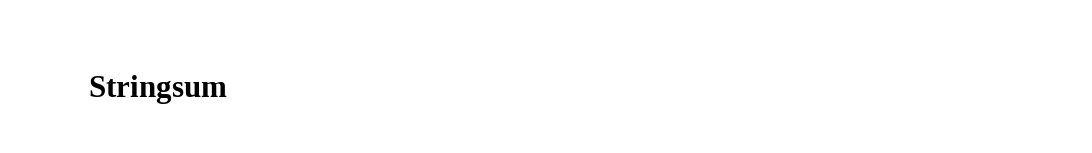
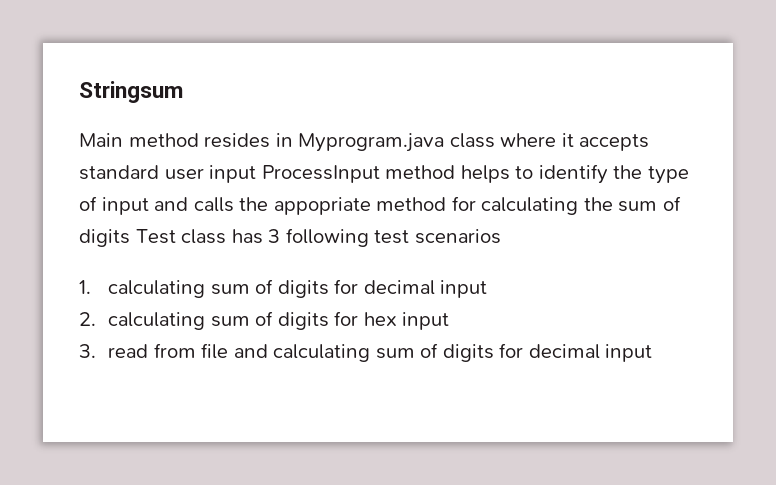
(227, 89) none -> [79,133,650,152] [79,164,689,184] [79,196,681,215] [79,228,501,247] [79,279,488,298] [79,311,450,330] [79,343,653,362] // Main method resides in Myprogram.java class where it accepts standard user input ProcessInput method helps to identify the type of input and calls the appopriate method for calculating the sum of digits Test class has 3 following test scenarios // 1. calculating sum of digits for decimal input // 2. calculating sum of digits for hex input // 3. read from file and calculating sum of digits for decimal input

